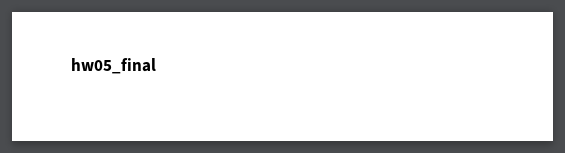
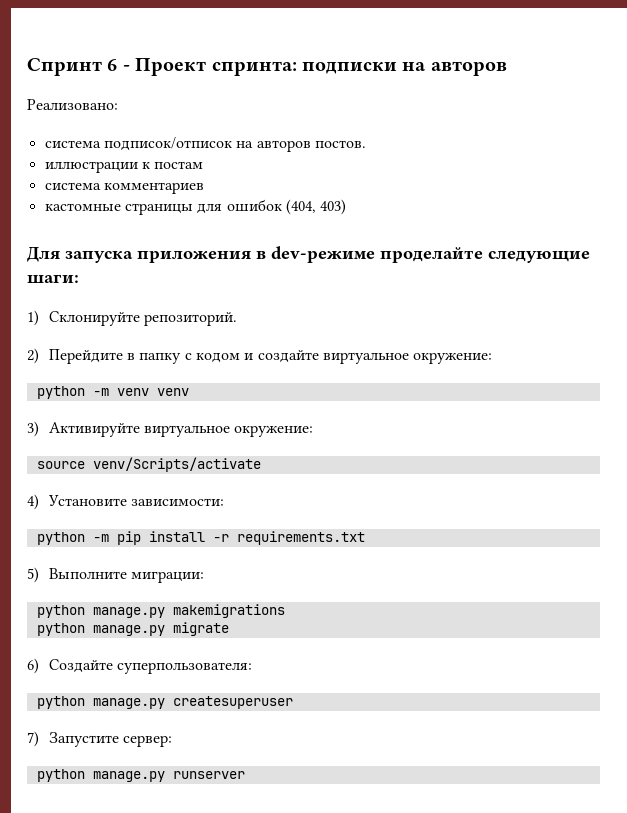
[71,58,156,74] hw05_final -> [27,58,507,76] [27,99,118,110] [44,137,366,152] [44,161,204,173] [44,182,204,194] [44,199,347,215] [27,246,590,263] [27,274,79,283] [27,310,238,326] [27,348,493,364] [36,386,189,399] [27,421,314,437] [36,457,261,472] [27,494,225,510] [36,531,365,545] [27,567,205,583] [36,604,285,618] [36,622,229,636] [27,658,253,674] [36,696,293,709] [27,731,173,747] [36,769,245,782] Спринт 6 - Проект спринта: подписки на авторов // Реализовано: // система подписок/отписок на авторов постов. // иллюстрации к постам // система комментариев // кастомные страницы для ошибок (404, 403) // Для запуска приложения в dev-режиме проделайте следующие шаги: // 1) Склонируйте репозиторий. // 2) Перейдите в папку с кодом и создайте виртуальное окружение: // python -m venv venv // 3) Активируйте виртуальное окружение: // source venv/Scripts/activate // 4) Установите зависимости: // python -m pip install -r requirements.txt // 5) Выполните миграции: // python manage.py makemigrations // python manage.py migrate // 6) Создайте суперпользователя: // python manage.py createsuperuser // 7) Запустите сервер: // python manage.py runserver

